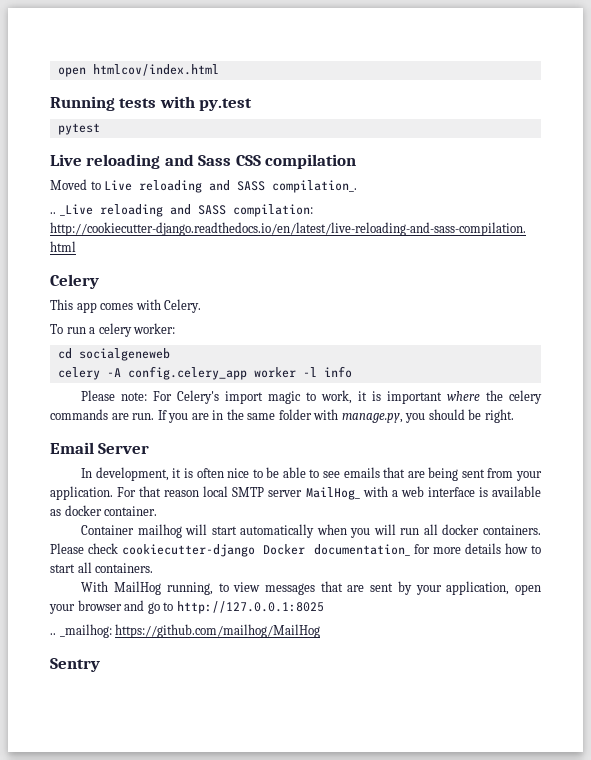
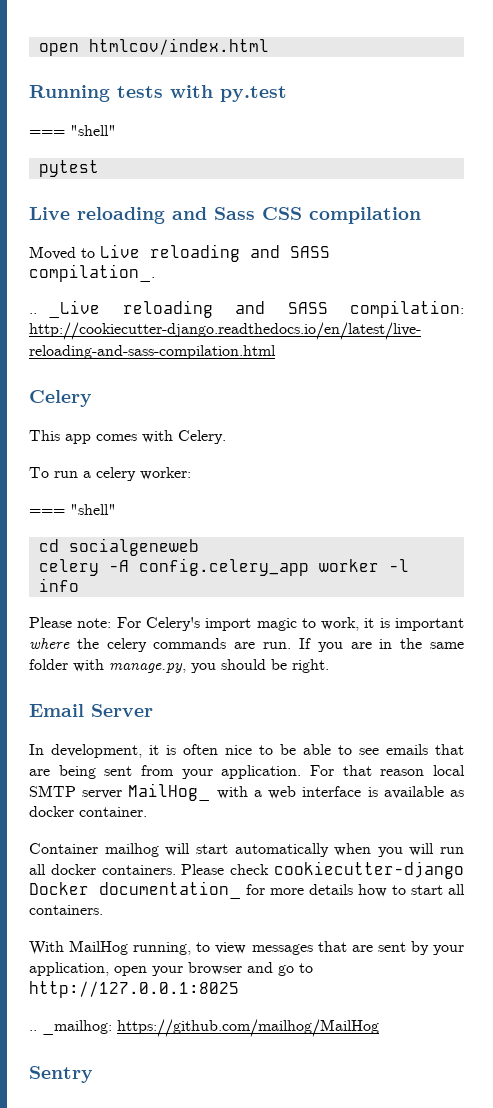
(253, 104) none -> [29,125,116,136] // === "shell"
(176, 328) none -> [29,504,116,515] // === "shell"

